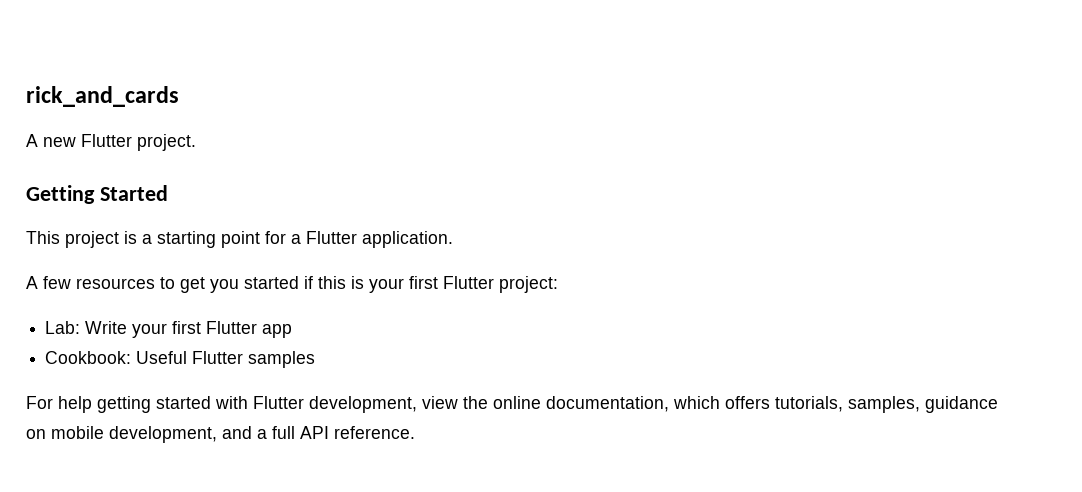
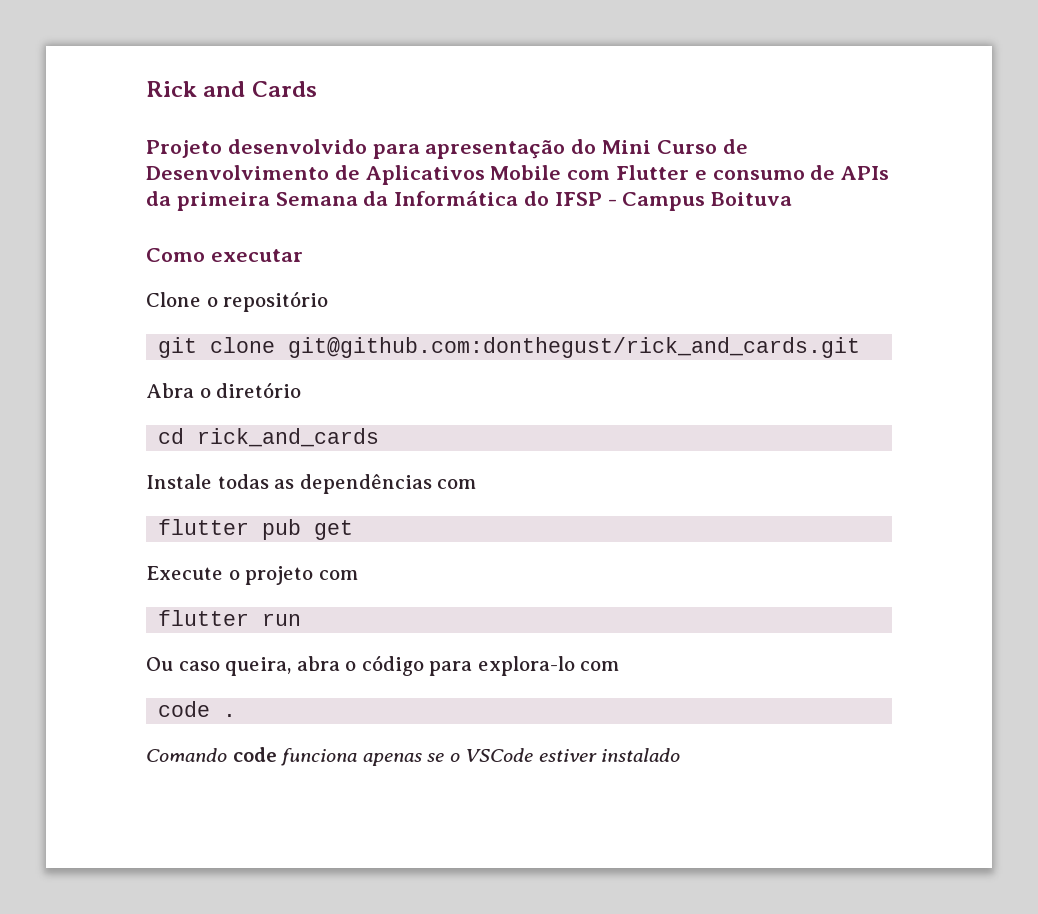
[26,86,179,107] [26,134,196,151] [26,185,168,204] [26,231,453,248] [26,276,558,293] [45,321,293,338] [45,351,316,368] [26,396,998,413] [26,426,415,443] rick_and_cards // A new Flutter project. // Getting Started // This project is a starting point for a Flutter application. // A few resources to get you started if this is your first Flutter project: // Lab: Write your first Flutter app // Cookbook: Useful Flutter samples // For help getting started with Flutter development, view the online documentation, which offers tutorials, samples, guidance on mobile development, and a full API reference. -> [146,81,317,97] [146,139,748,159] [146,165,890,185] [146,191,793,211] [146,248,303,262] [146,291,329,312] [158,337,861,358] [146,382,302,398] [158,428,380,447] [146,474,477,494] [158,519,354,540] [146,566,358,585] [158,610,302,626] [146,655,620,676] [158,701,237,717] [146,747,681,766] Rick and Cards // Projeto desenvolvido para apresentação do Mini Curso de Desenvolvimento de Aplicativos Mobile com Flutter e consumo de APIs da primeira Semana da Informática do IFSP - Campus Boituva // Como executar // Clone o repositório // git clone git@github.com:donthegust/rick_and_cards.git // Abra o diretório // cd rick_and_cards // Instale todas as dependências com // flutter pub get // Execute o projeto com // flutter run // Ou caso queira, abra o código para explora-lo com // code . // Comando code funciona apenas se o VSCode estiver instalado

